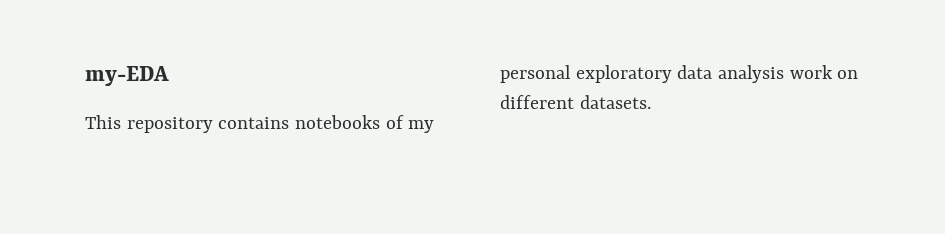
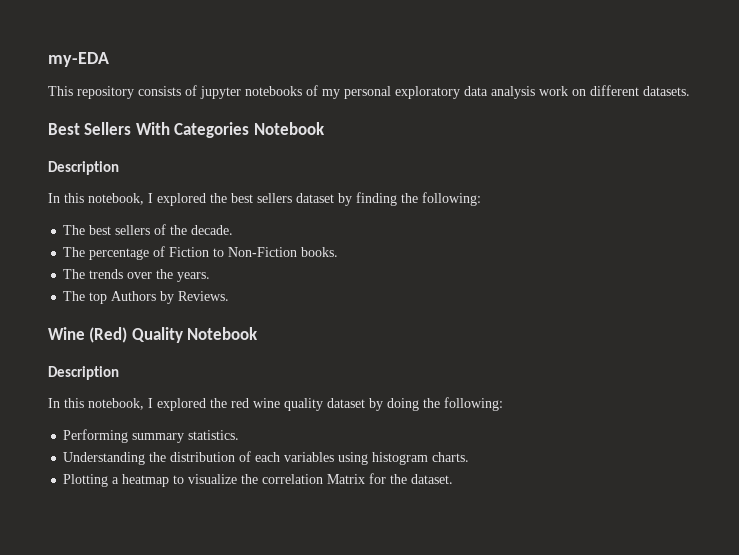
[218,117,290,129] contains -> [138,85,241,99] consists of jupyter
(651, 102) none -> [48,122,325,138] [48,161,119,175] [48,192,481,206] [63,224,234,235] [63,246,339,260] [63,269,211,282] [63,291,230,304] [48,327,259,343] [48,366,119,380] [48,397,503,411] [63,429,240,443] [63,451,470,465] [63,473,454,487] // Best Sellers With Categories Notebook // Description // In this notebook, I explored the best sellers dataset by finding the following: // The best sellers of the decade. // The percentage of Fiction to Non-Fiction books. // The trends over the years. // The top Authors by Reviews. // Wine (Red) Quality Notebook // Description // In this notebook, I explored the red wine quality dataset by doing the following: // Performing summary statistics. // Understanding the distribution of each variables using histogram charts. // Plotting a heatmap to visualize the correlation Matrix for the dataset.

